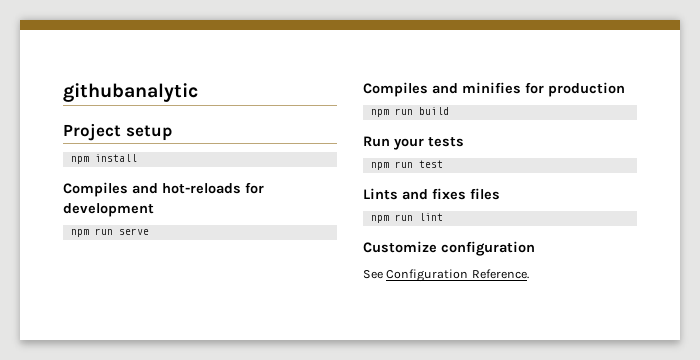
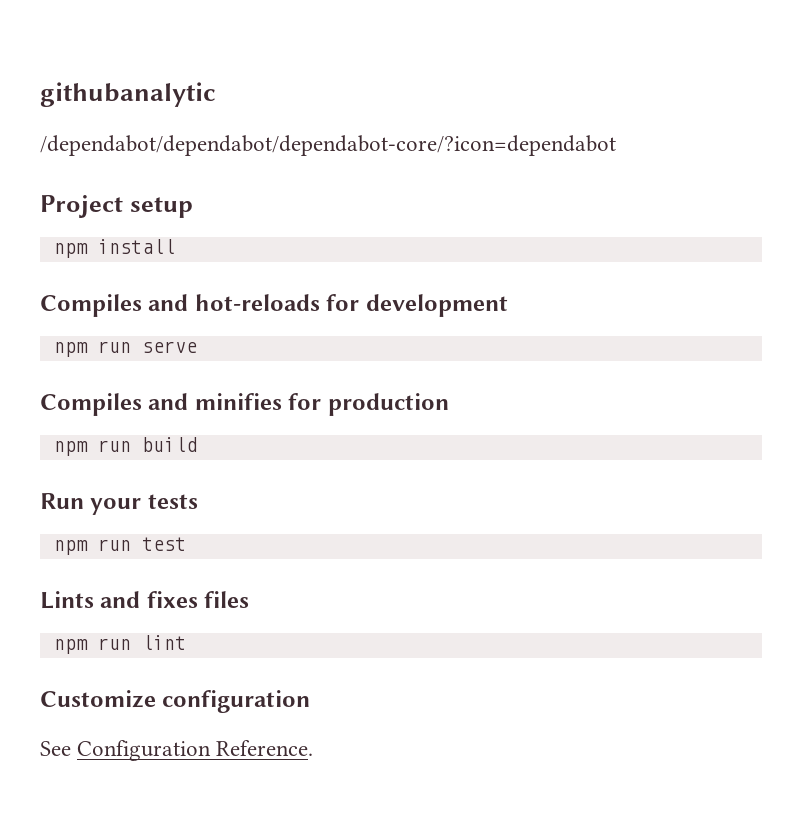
(198, 92) none -> [40,135,616,156] // /dependabot/dependabot/dependabot-core/?icon=dependabot

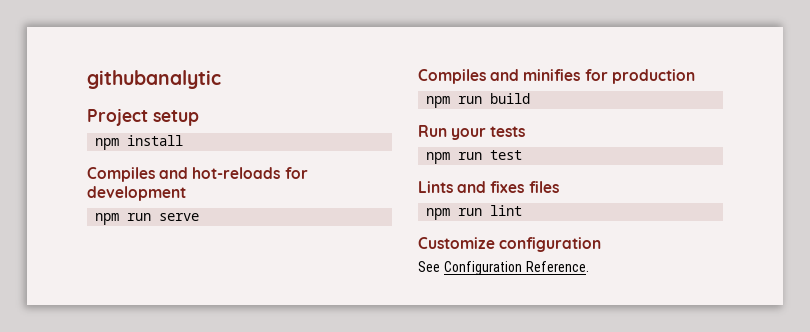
[40,135,616,156] // /dependabot/dependabot/dependabot-core/?icon=dependabot -> (221, 79) none

